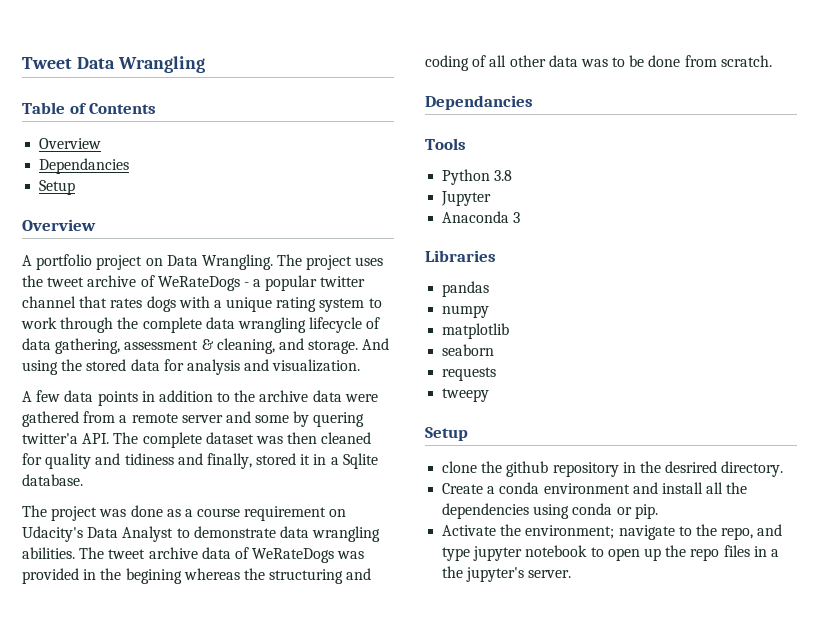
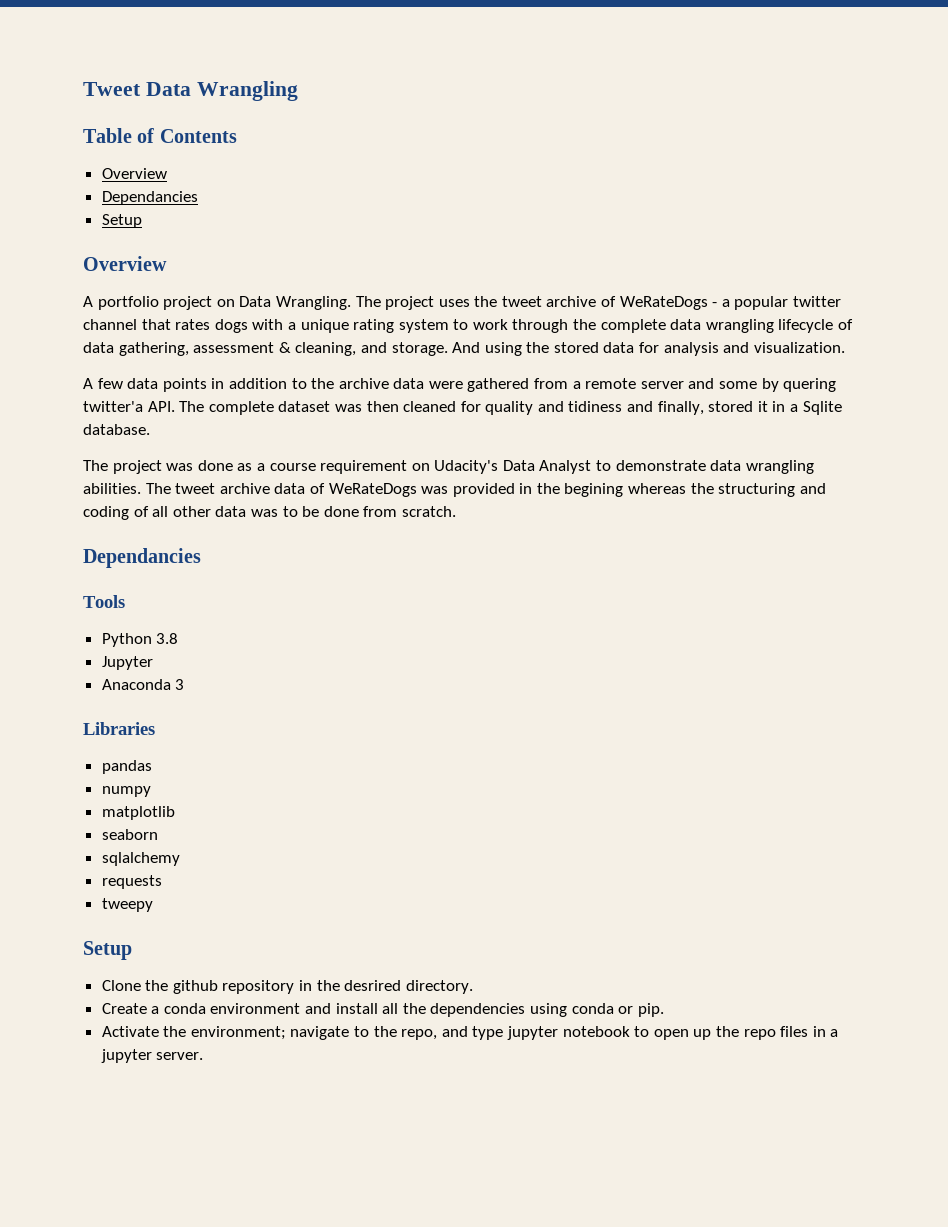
(495, 350) none -> [101,852,180,866] // sqlalchemy
[442,461,478,473] clone -> [101,980,141,991] Clone
[442,566,525,582] the jupyter's -> [100,1049,152,1063] jupyter

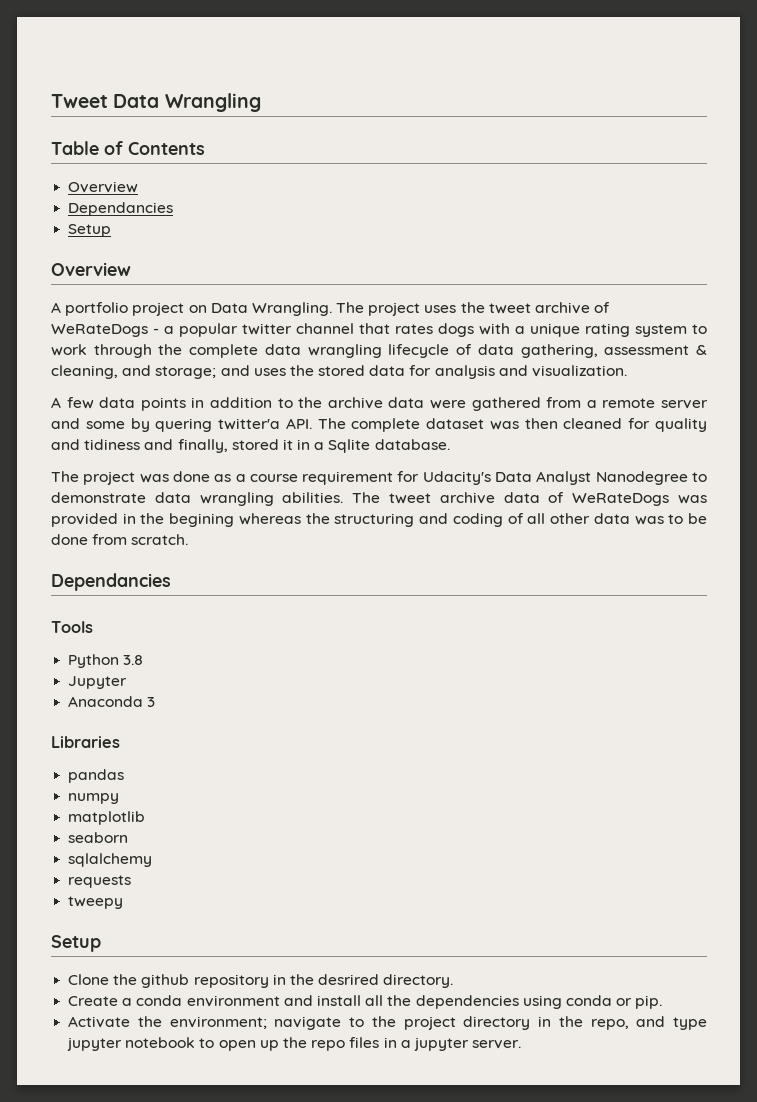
[391,342,522,356] storage. And using -> [155,365,286,379] storage; and uses
[411,463,430,471] on -> [397,471,420,482] for
(592, 467) none -> [595,471,688,485] Nanodegree
(397, 1031) none -> [403,1016,583,1030] project directory in the

